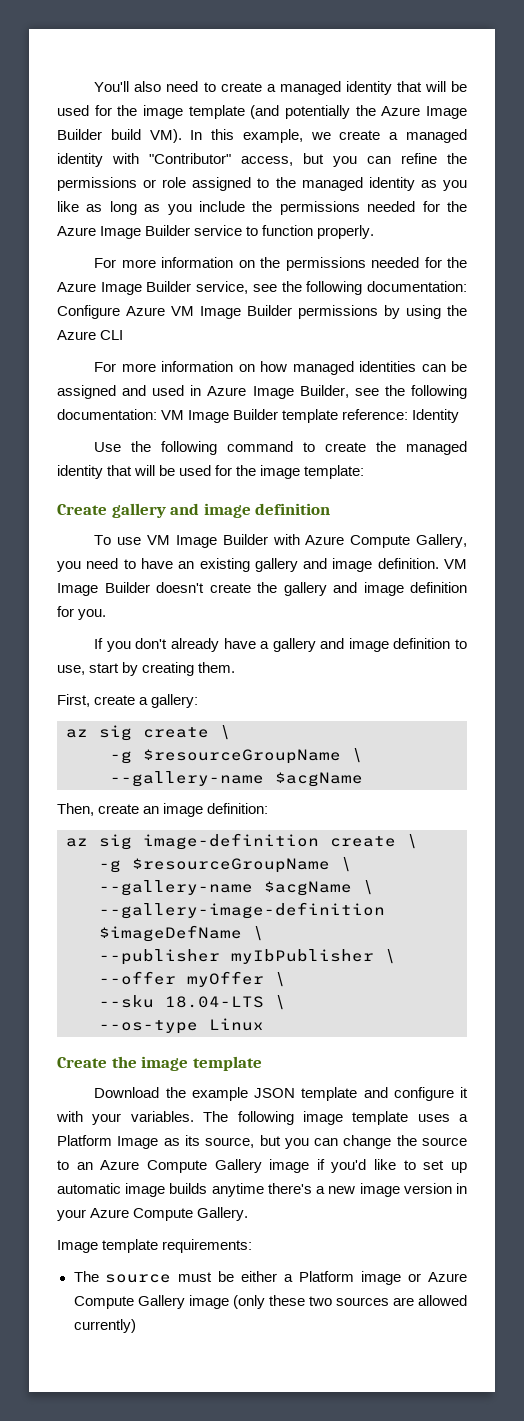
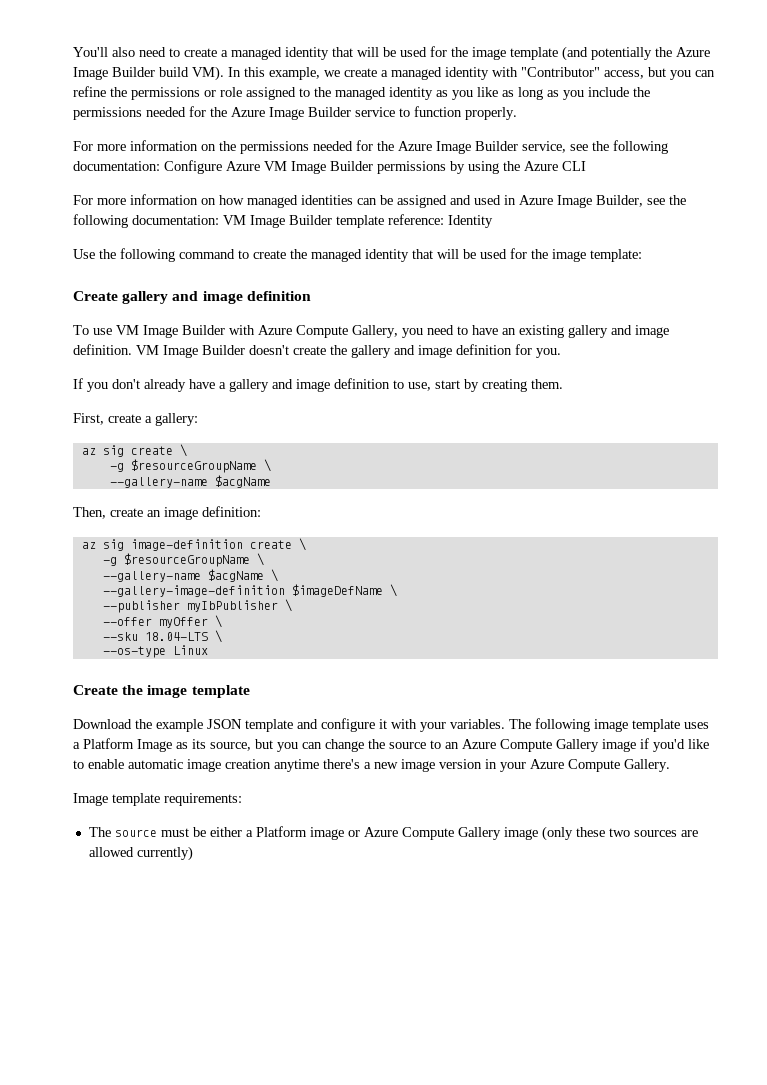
[423,1160,467,1173] set up -> [88,759,124,769] enable
[169,1183,208,1194] builds -> [225,759,271,769] creation

